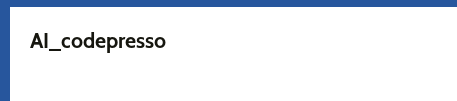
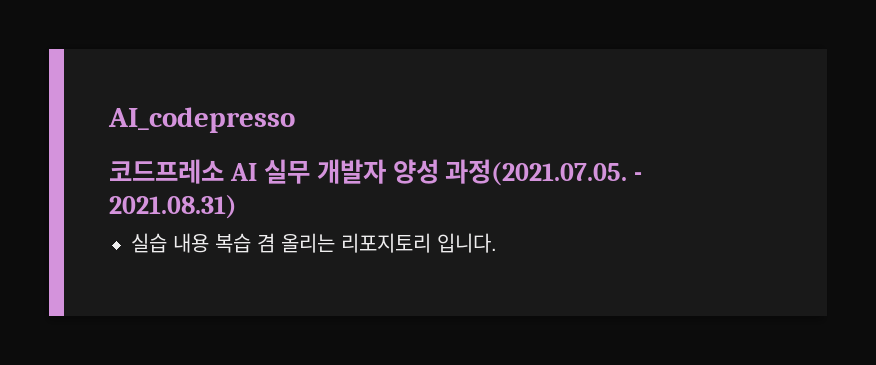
(166, 42) none -> [109,159,643,186] [109,195,237,219] [131,233,497,253] // 코드프레소 AI 실무 개발자 양성 과정(2021.07.05. - 2021.08.31) // 실습 내용 복습 겸 올리는 리포지토리 입니다.

